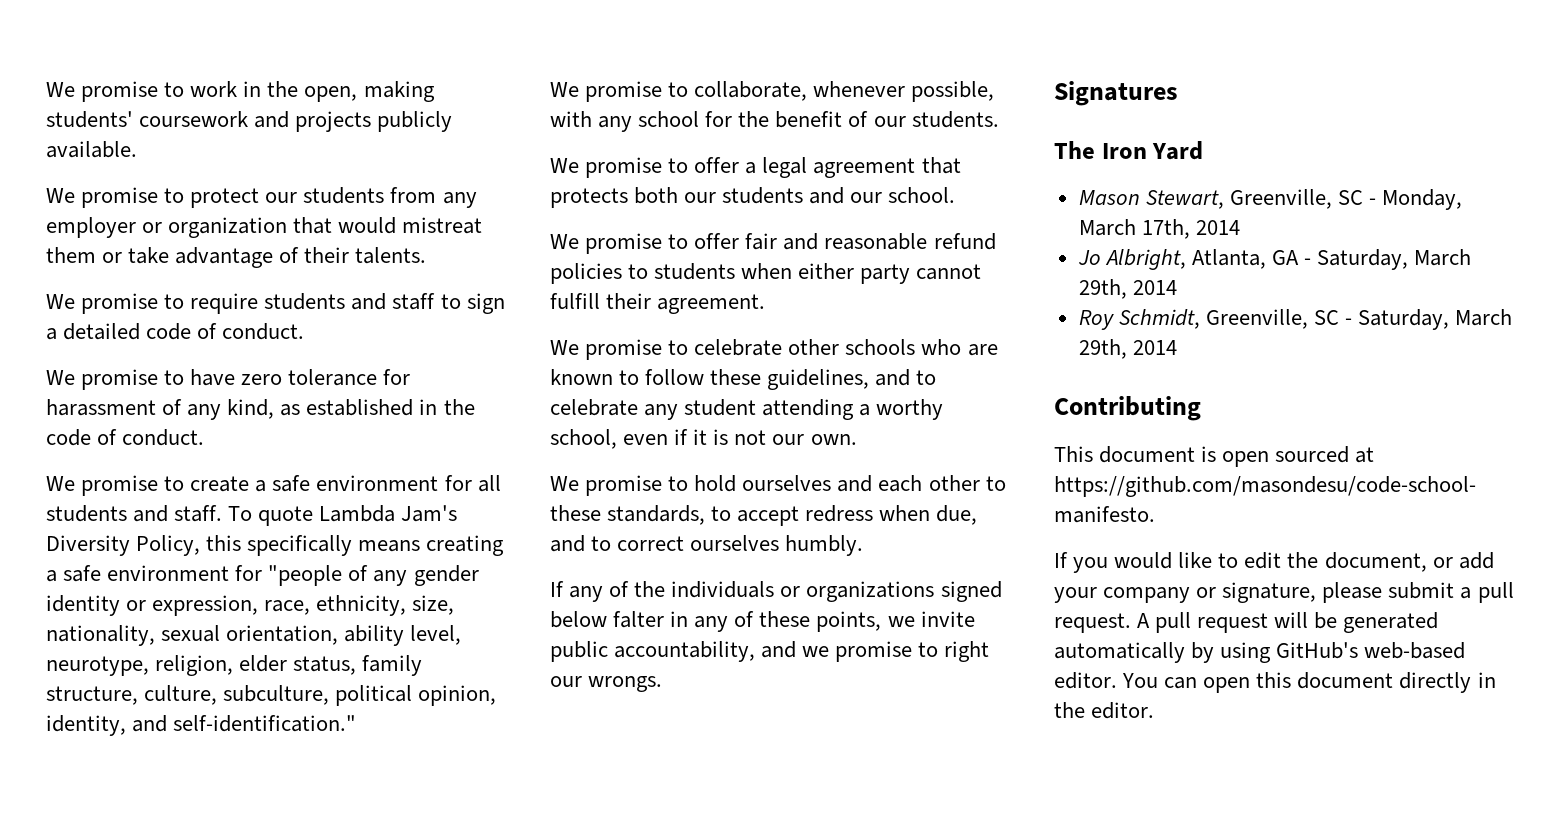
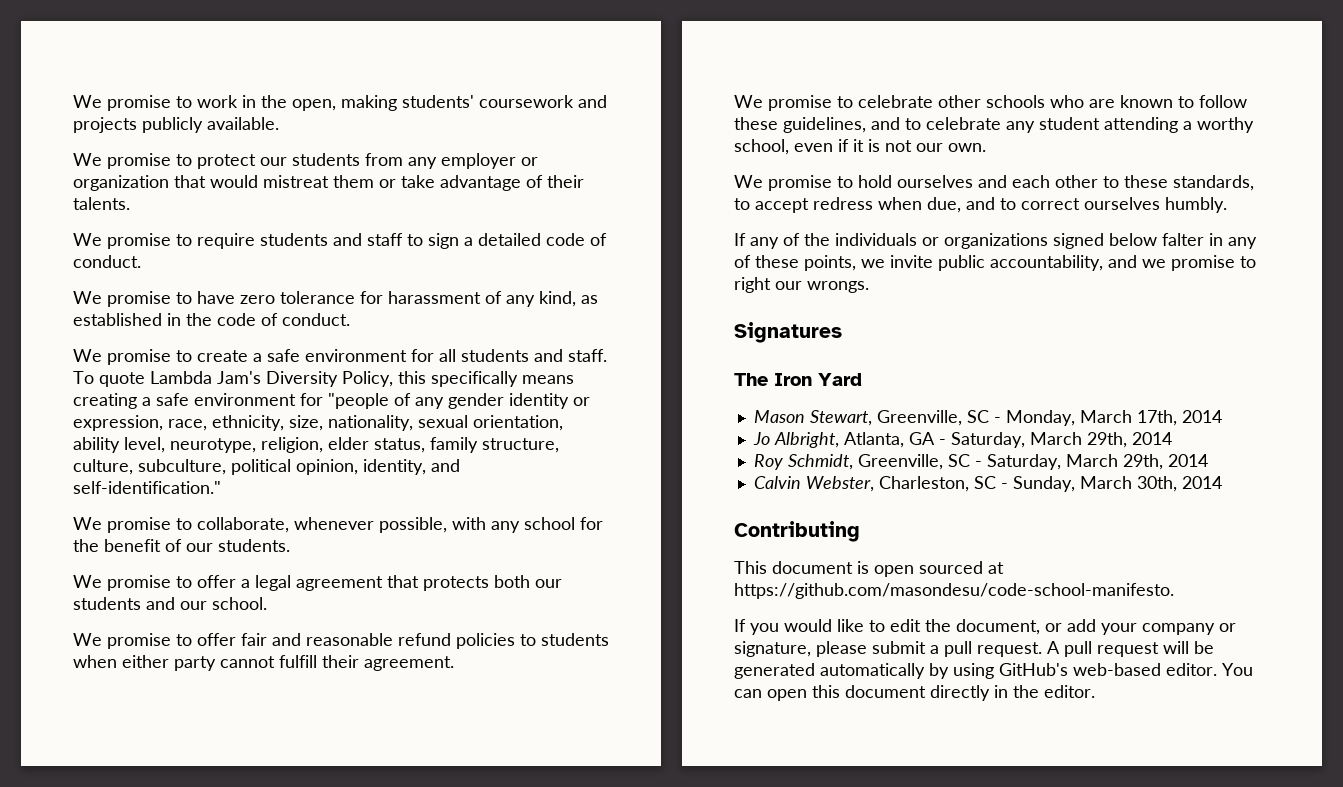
(1177, 347) none -> [753,476,1222,492] // Calvin Webster, Charleston, SC - Sunday, March 30th, 2014

